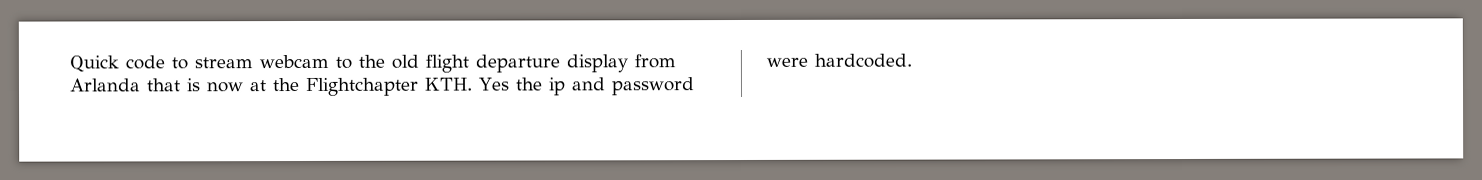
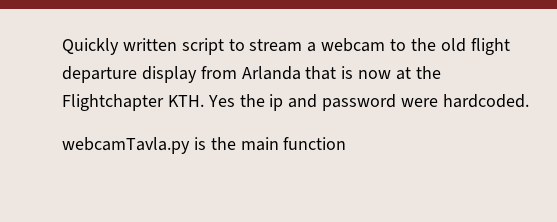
[69,55,165,73] Quick code -> [62,38,224,55] Quickly written script
(253, 63) none -> [307,42,317,52] a
(912, 60) none -> [62,137,347,154] // webcamTavla.py is the main function

